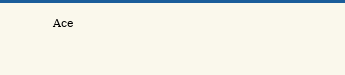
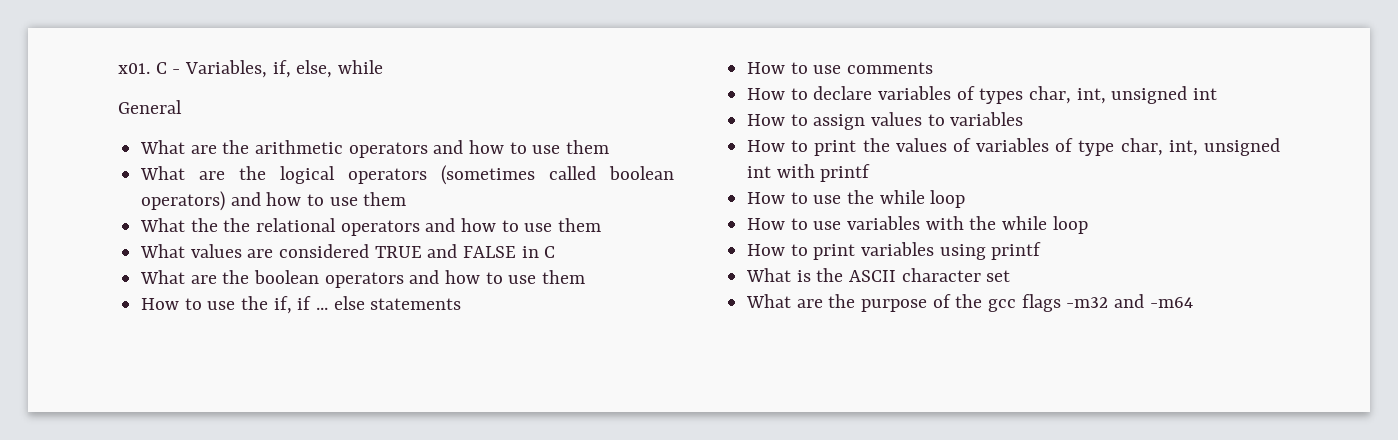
[52,19,74,27] Ace -> [118,60,384,78] [118,100,182,114] [140,140,610,158] [140,165,674,185] [141,191,407,211] [140,218,602,236] [140,244,556,258] [140,270,586,288] [141,296,462,314] [747,62,934,74] [747,86,1218,104] [747,112,1024,130] [747,138,1280,156] [747,164,871,182] [747,190,966,208] [747,216,1088,234] [747,242,1042,260] [746,268,1011,282] [746,294,1193,312] x01. C - Variables, if, else, while // General // What are the arithmetic operators and how to use them // What are the logical operators (sometimes called boolean operators) and how to use them // What the the relational operators and how to use them // What values are considered TRUE and FALSE in C // What are the boolean operators and how to use them // How to use the if, if ... else statements // How to use comments // How to declare variables of types char, int, unsigned int // How to assign values to variables // How to print the values of variables of type char, int, unsigned int with printf // How to use the while loop // How to use variables with the while loop // How to print variables using printf // What is the ASCII character set // What are the purpose of the gcc flags -m32 and -m64

